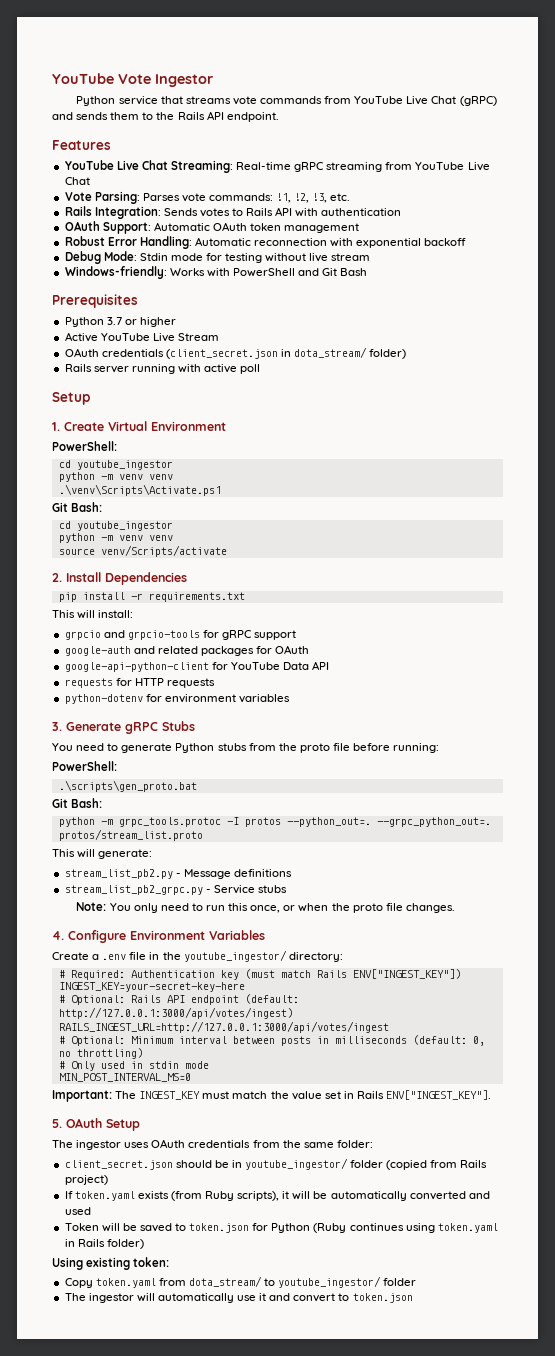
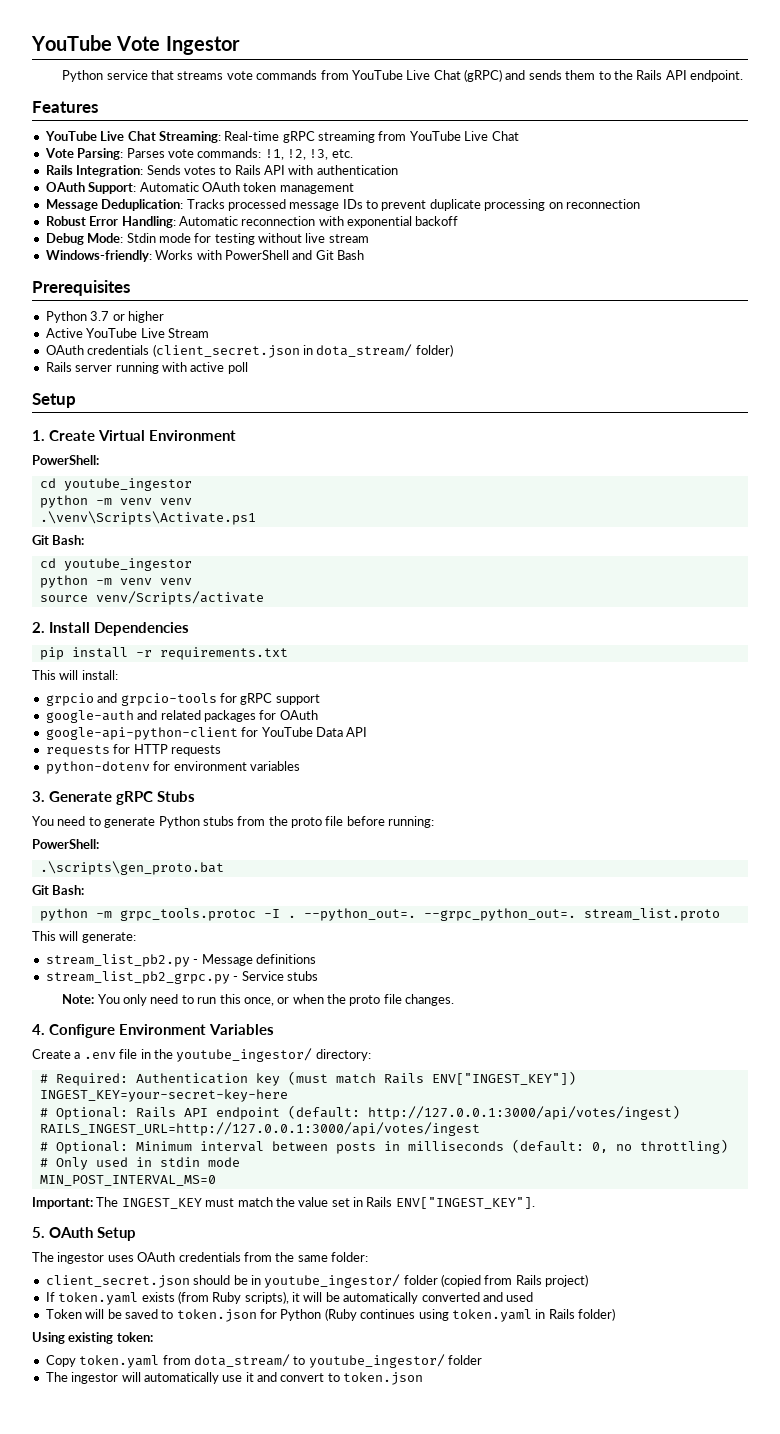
(360, 228) none -> [45,199,640,211] // Message Deduplication: Tracks processed message IDs to prevent duplicate processing on reconnection
[244,817,281,827] protos -> [287,915,296,918] .
[58,829,203,841] protos/stream_list.proto -> [583,908,720,921] stream_list.proto

